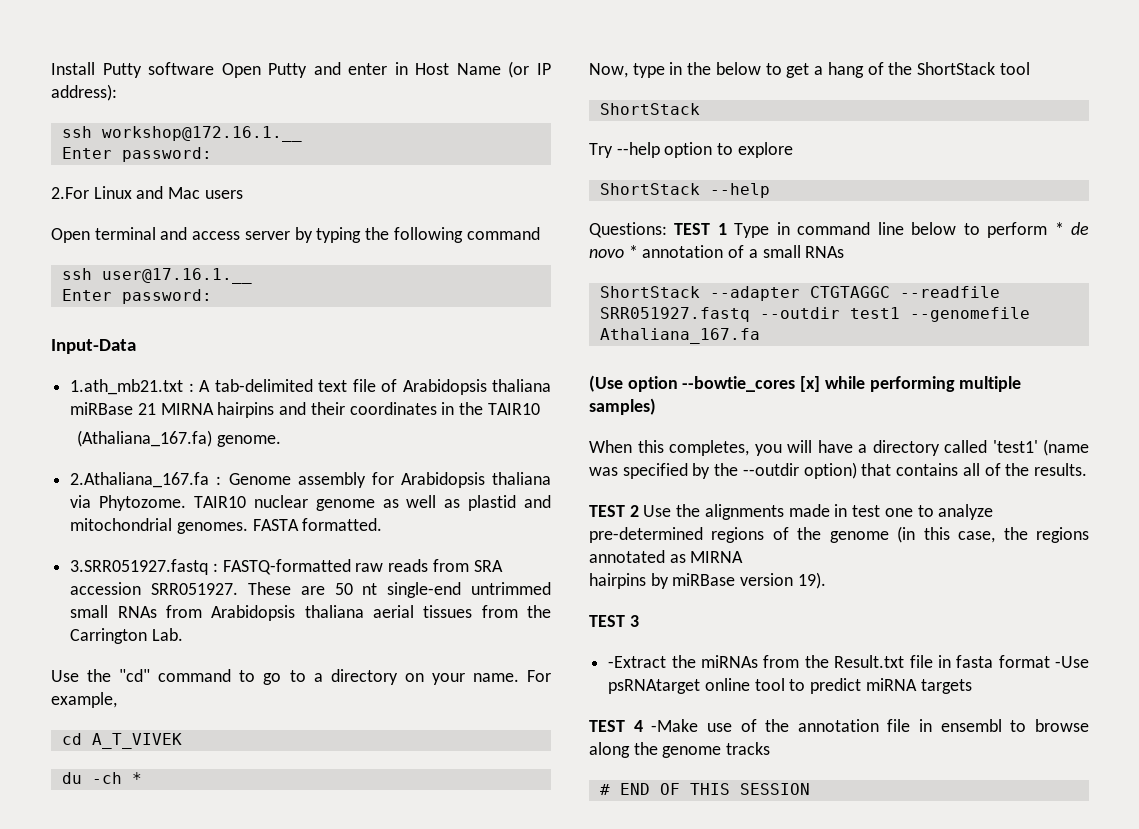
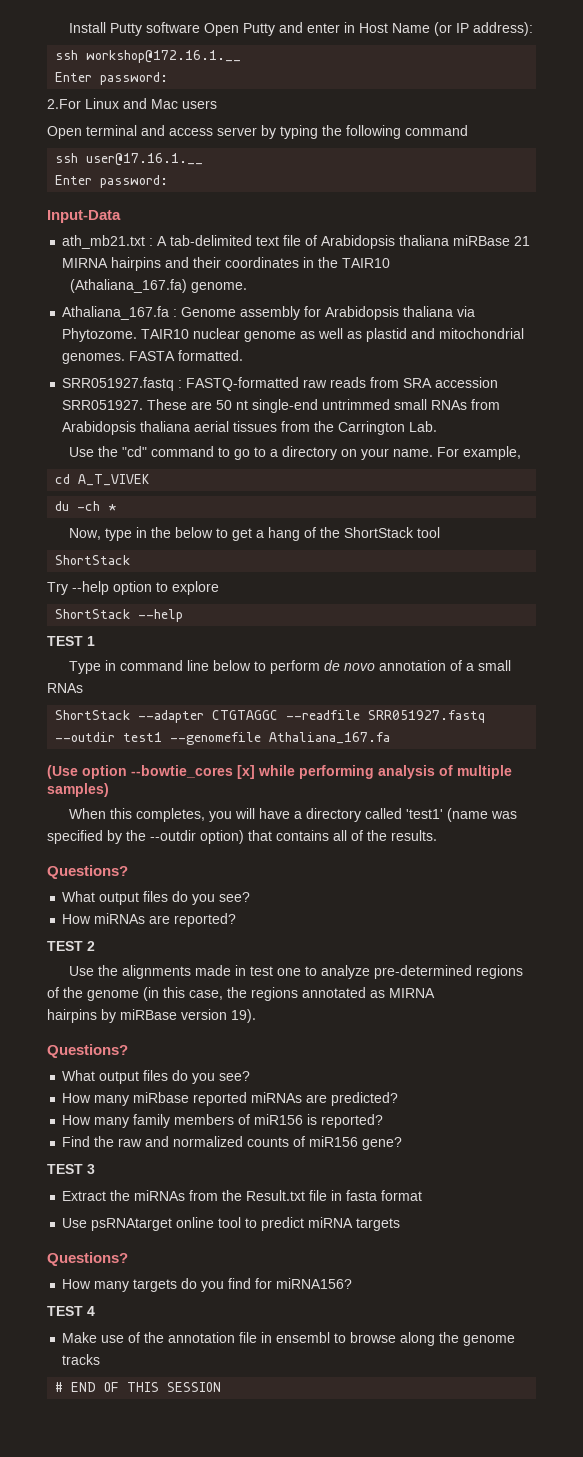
[70,379,184,395] 1.ath_mb21.txt -> [62,235,146,249] ath_mb21.txt
[70,472,210,488] 2.Athaliana_167.fa -> [62,306,170,320] Athaliana_167.fa
[70,559,209,575] 3.SRR051927.fastq -> [62,377,175,391] SRR051927.fastq
[589,222,667,238] Questions: -> (184, 615) none
(727, 229) none -> (95, 641) //
[1054,222,1064,235] * -> (320, 667) none
[628,245,638,258] * -> (375, 667) none
(955, 384) none -> [378,765,453,779] analysis of
(1087, 469) none -> [47,865,128,879] [62,891,251,905] [62,913,237,927] // Questions? // What output files do you see? // How miRNAs are reported?
(639, 511) none -> (95, 946) //
(826, 580) none -> [47,1044,128,1058] [62,1070,251,1084] [62,1092,399,1106] [62,1114,384,1128] [62,1136,403,1150] // Questions? // What output files do you see? // How many miRbase reported miRNAs are predicted? // How many family members of miR156 is reported? // Find the raw and normalized counts of miR156 gene?
[608,656,667,668] -Extract -> [62,1191,107,1201] Extract
[1055,656,1089,668] -Use -> [62,1218,88,1228] // Use
(972, 686) none -> [47,1252,128,1266] [62,1278,353,1292] // Questions? // How many targets do you find for miRNA156?
[651,719,699,732] -Make -> [62,1332,98,1343] // Make

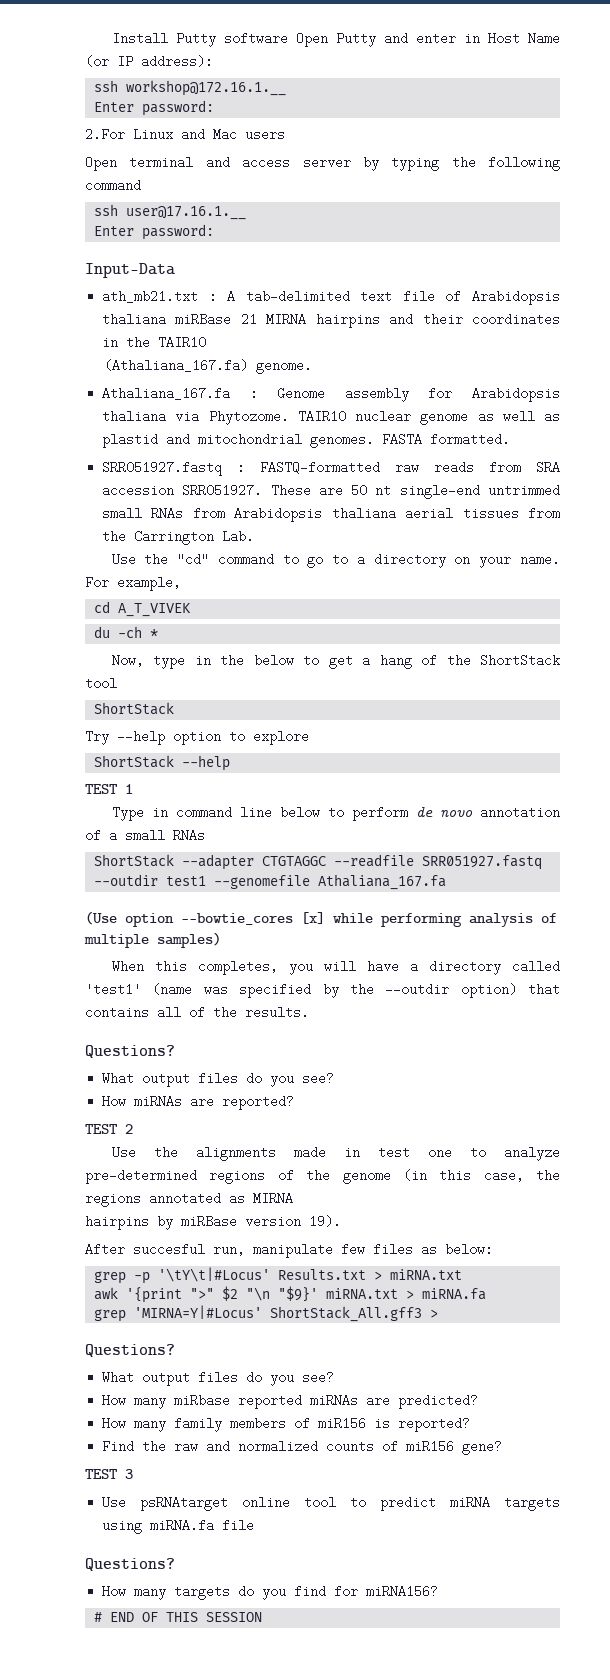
(256, 1016) none -> [85,1243,493,1258] [94,1267,463,1284] [94,1286,487,1303] [94,1305,439,1322] // After succesful run, manipulate few files as below: // grep -p '\tY\t|#Locus' Results.txt > miRNA.txt // awk '{print ">" $2 "\n "$9}' miRNA.txt > miRNA.fa // grep 'MIRNA=Y|#Locus' ShortStack_All.gff3 >
[62,1190,423,1201] // Extract the miRNAs from the Result.txt file in fasta format -> (133, 1474) none
(401, 1224) none -> [102,1519,255,1534] using miRNA.fa file
[47,1306,95,1316] [62,1332,516,1346] [62,1354,101,1365] // TEST 4 // Make use of the annotation file in ensembl to browse along the genome tracks -> (439, 1591) none

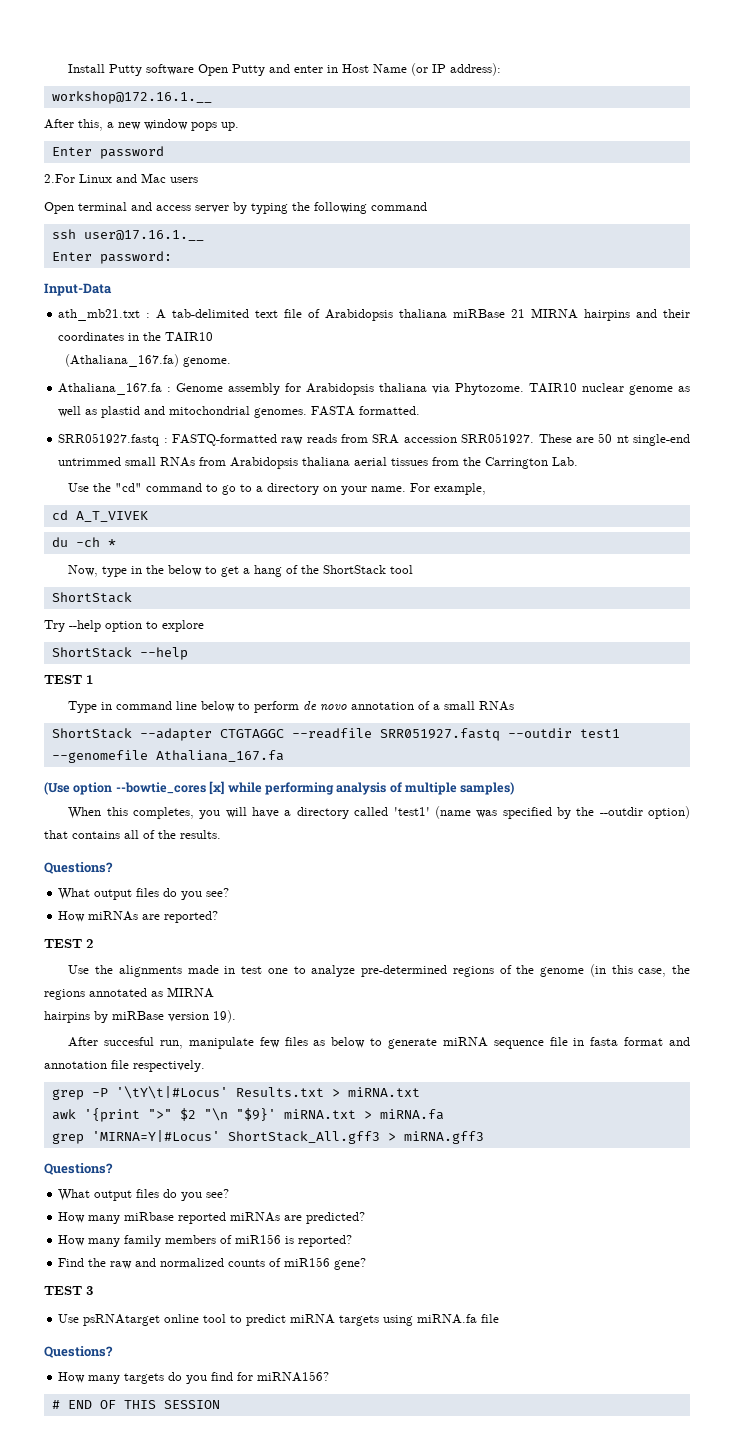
[94,80,119,92] ssh -> (502, 69) none
[94,100,215,116] // Enter password: -> [44,119,239,131] [51,146,164,159] // After this, a new window pops up. // Enter password
[445,1243,493,1256] [94,1271,151,1284] below: // grep -p -> [331,1037,690,1049] [44,1060,205,1072] [51,1088,108,1100] below to generate miRNA sequence file in fasta format and annotation file respectively. // grep -P
(439, 1313) none -> [403,1131,484,1144] miRNA.gff3

